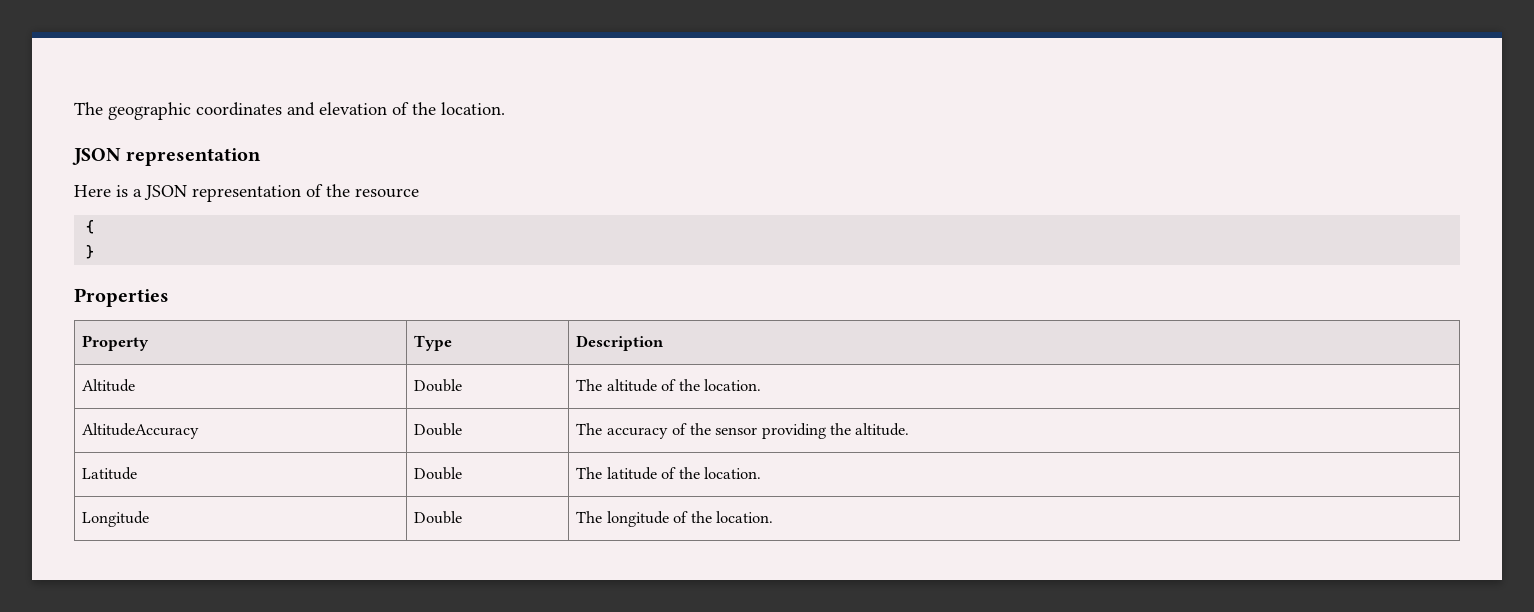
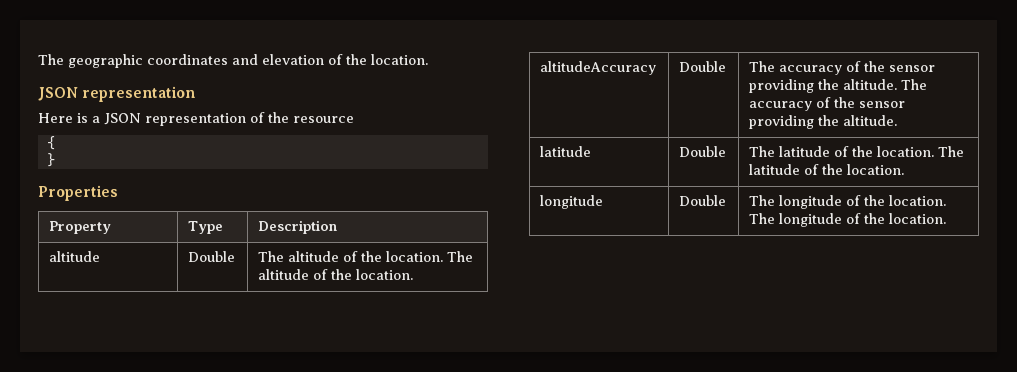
[82,379,136,392] Altitude -> [49,251,101,262] altitude
[82,423,200,439] // AltitudeAccuracy -> [447,251,474,262] [258,269,414,280] [540,61,657,75] The altitude of the location. // altitudeAccuracy
[82,467,138,480] // Latitude -> [901,79,928,90] [749,97,906,111] [749,115,898,129] [540,146,592,157] The accuracy of the sensor providing the altitude. // latitude
[82,511,150,527] // Longitude -> [938,146,965,157] [749,164,905,175] [540,195,604,209] The latitude of the location. // longitude
(774, 517) none -> [749,213,947,227] The longitude of the location.

